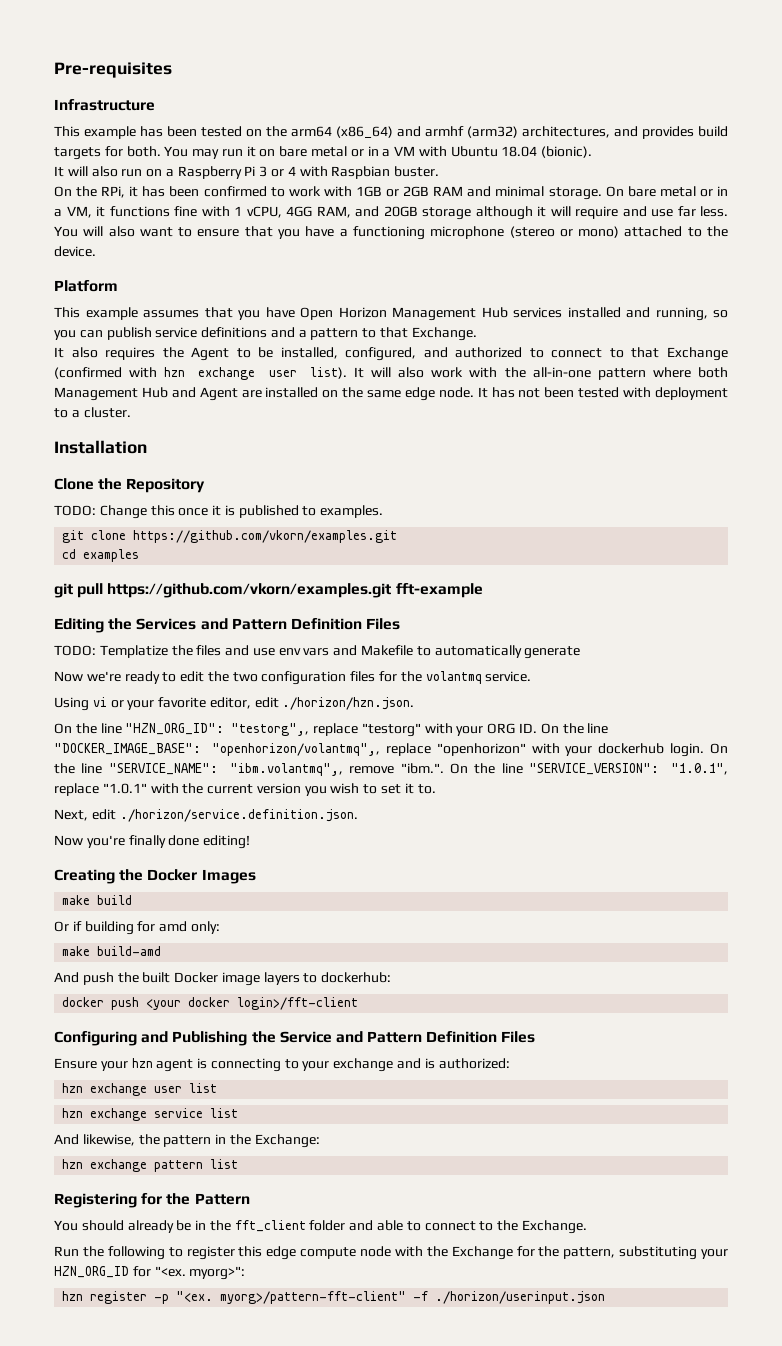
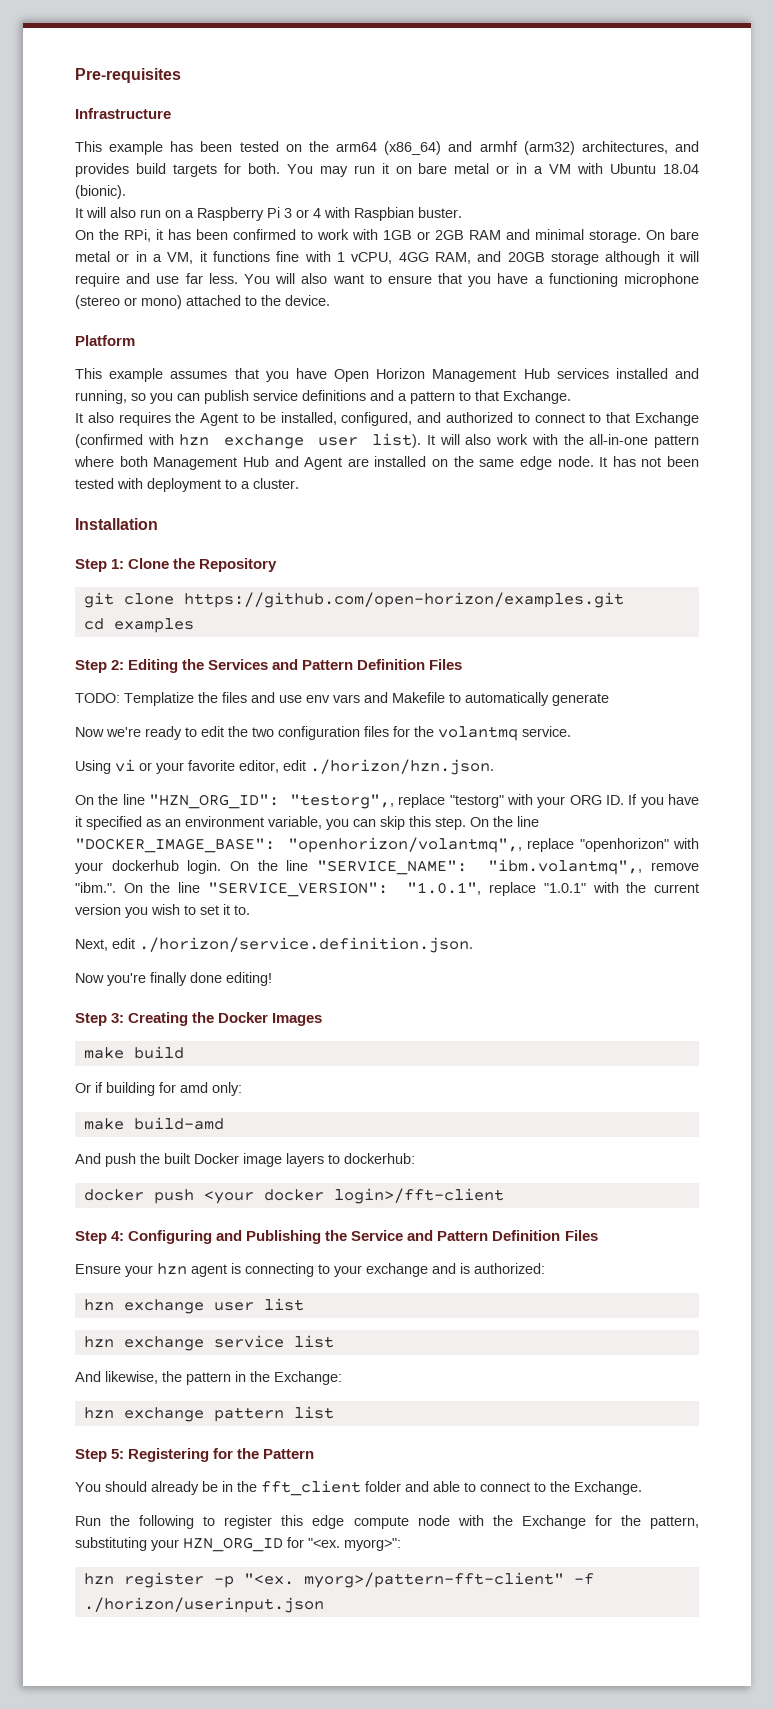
(147, 447) none -> [75,559,125,572] Step 1:
[54,505,384,519] // TODO: Change this once it is published to examples. -> (278, 565) none
[133,530,398,543] https://github.com/vkorn/examples.git -> [183,592,624,608] https://github.com/open-horizon/examples.git
[54,583,483,598] git pull https://github.com/vkorn/examples.git fft-example // -> [75,660,125,673] Step 2:
(538, 728) none -> [628,794,699,808] [75,816,466,830] If you have it specified as an environment variable, you can skip this step.
(251, 842) none -> [75,1013,125,1026] Step 3:
(359, 1003) none -> [75,1231,125,1244] Step 4:
(239, 1164) none -> [75,1449,125,1462] Step 5:

